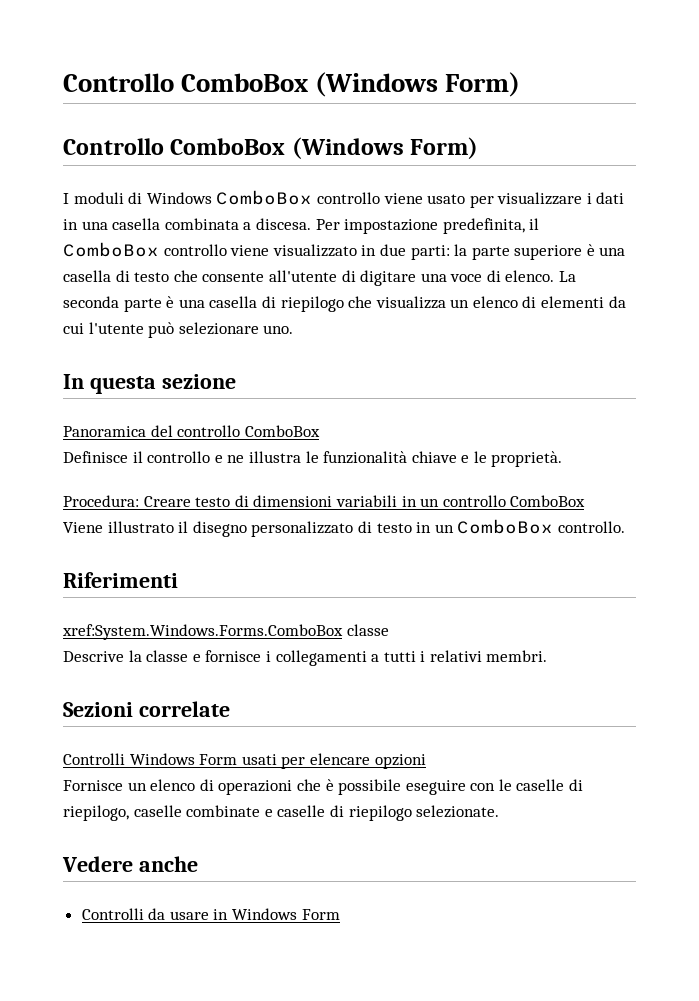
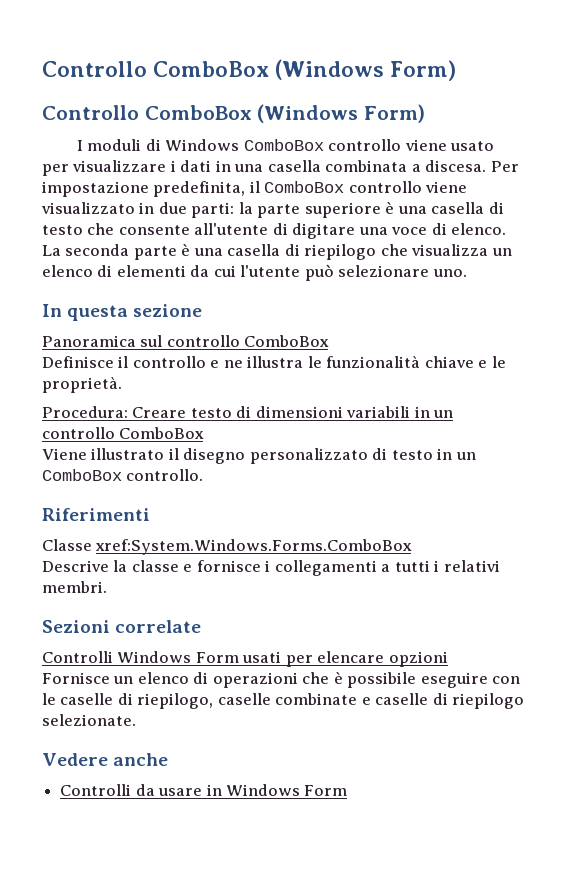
[150,425,173,437] del -> [140,335,163,347] sul
(178, 580) none -> [42,539,92,551] Classe
[346,624,389,636] classe -> (413, 547) none

